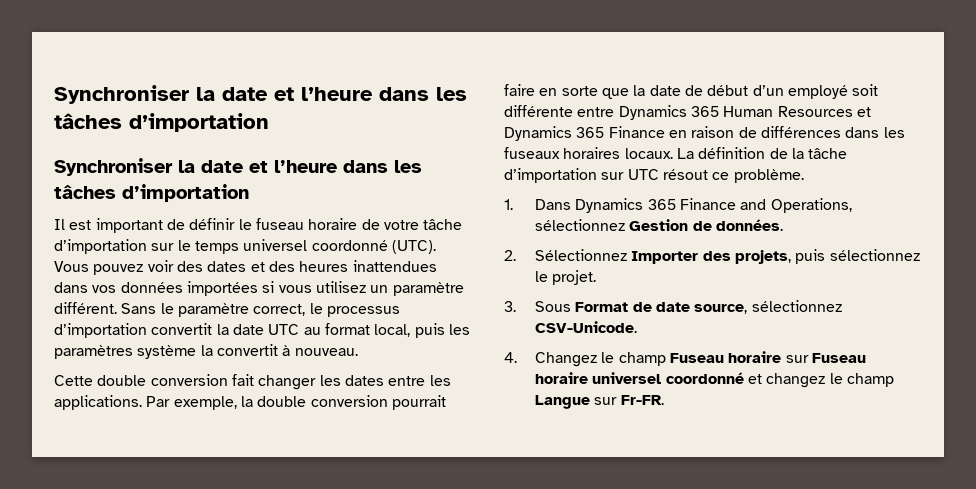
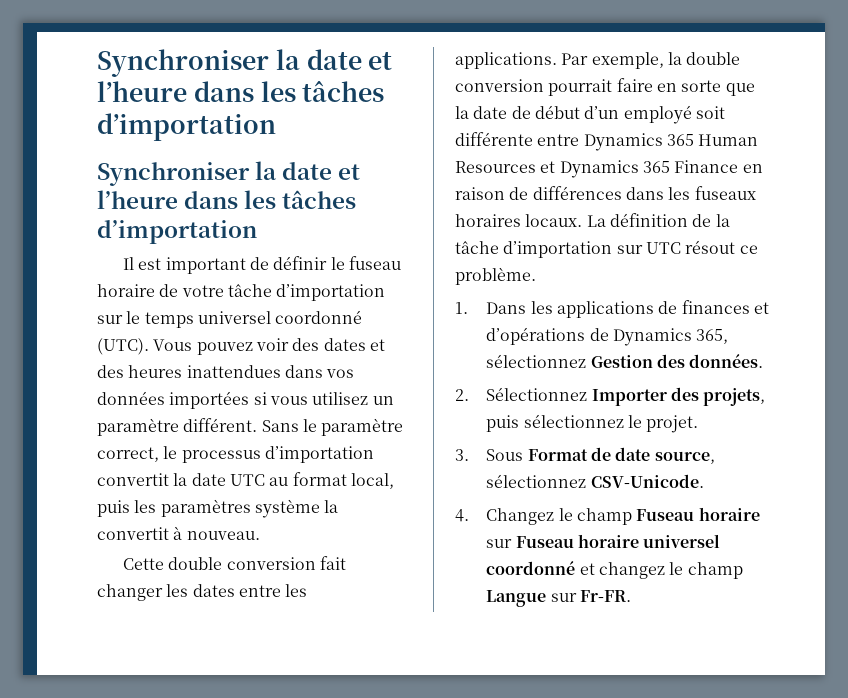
[575,198,852,213] Dynamics 365 Finance and Operations, -> [530,300,769,318] [486,327,729,346] les applications de finances et d’opérations de Dynamics 365,
[692,221,712,231] de -> [656,354,685,368] des

